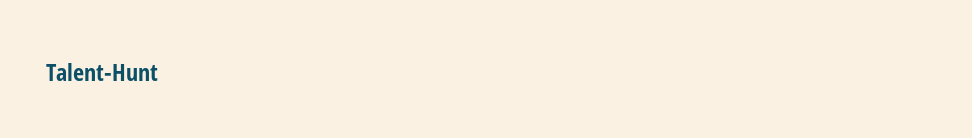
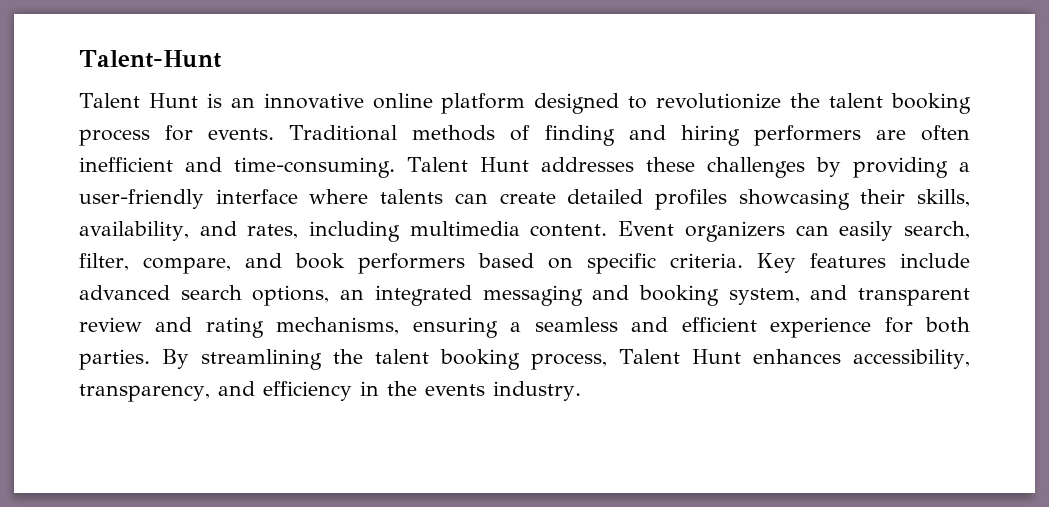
(158, 72) none -> [79,93,972,114] [79,125,970,146] [79,157,970,178] [79,189,971,210] [79,221,970,242] [79,253,970,274] [79,285,971,306] [79,317,971,338] [79,349,971,370] [79,381,581,402] // Talent Hunt is an innovative online platform designed to revolutionize the talent booking process for events. Traditional methods of finding and hiring performers are often inefficient and time-consuming. Talent Hunt addresses these challenges by providing a user-friendly interface where talents can create detailed profiles showcasing their skills, availability, and rates, including multimedia content. Event organizers can easily search, filter, compare, and book performers based on specific criteria. Key features include advanced search options, an integrated messaging and booking system, and transparent review and rating mechanisms, ensuring a seamless and efficient experience for both parties. By streamlining the talent booking process, Talent Hunt enhances accessibility, transparency, and efficiency in the events industry.

